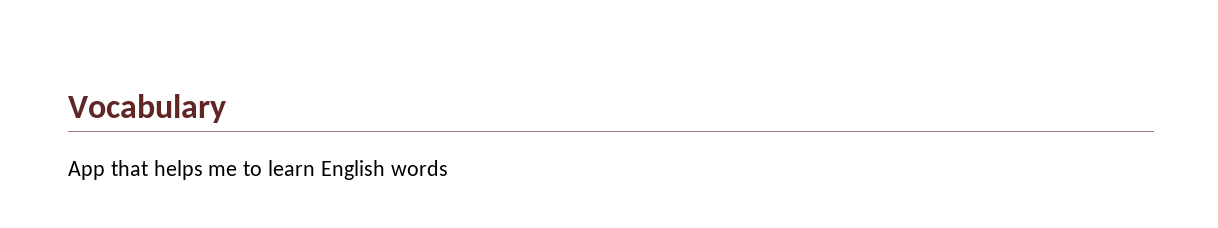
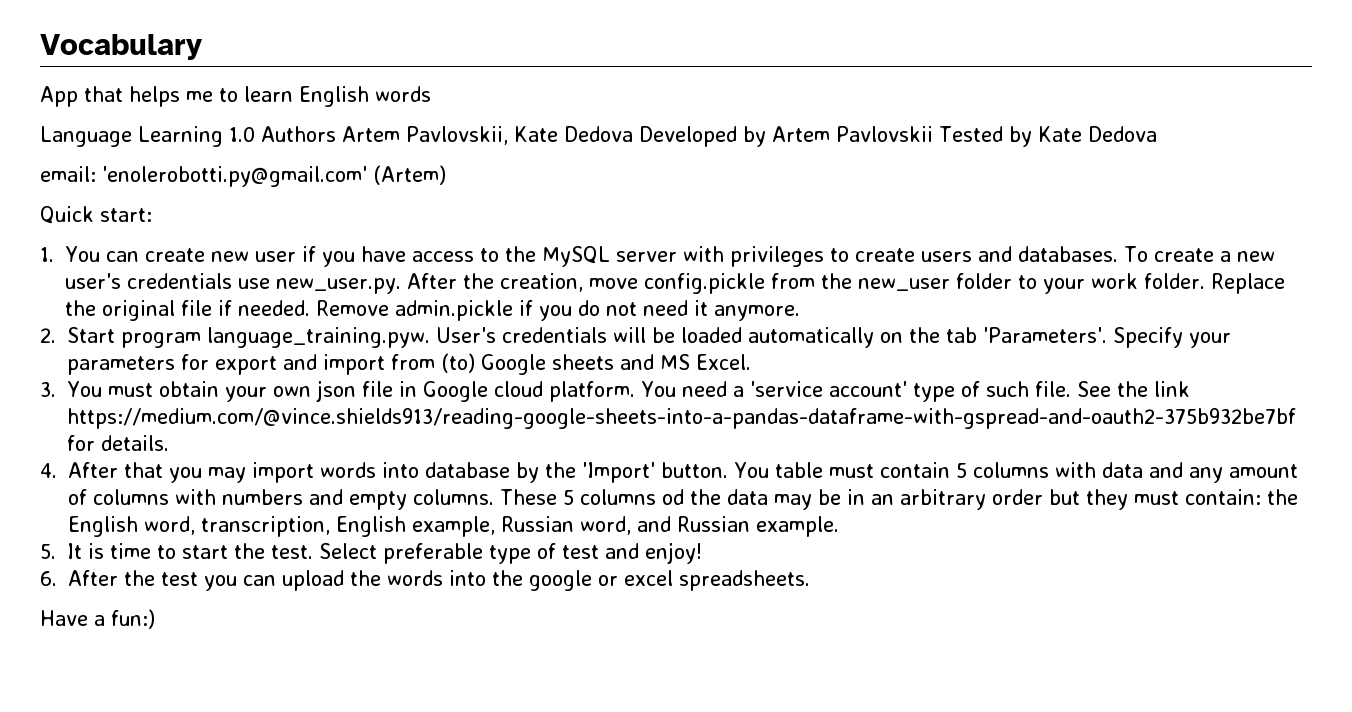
(448, 168) none -> [40,126,1157,147] [40,165,446,187] [40,206,152,224] [40,246,1275,267] [65,273,1285,294] [65,300,800,321] [40,327,1231,348] [67,353,751,375] [40,380,1190,402] [67,408,1296,429] [67,435,169,451] [40,462,1298,483] [68,489,1298,510] [68,516,839,537] [40,542,702,564] [40,570,810,591] [40,609,155,629] // Language Learning 1.0 Authors Artem Pavlovskii, Kate Dedova Developed by Artem Pavlovskii Tested by Kate Dedova // email: 'enolerobotti.py@gmail.com' (Artem) // Quick start: // 1. You can create new user if you have access to the MySQL server with privileges to create users and databases. To create a new user's credentials use new_user.py. After the creation, move config.pickle from the new_user folder to your work folder. Replace the original file if needed. Remove admin.pickle if you do not need it anymore. // 2. Start program language_training.pyw. User's credentials will be loaded automatically on the tab 'Parameters'. Specify your parameters for export and import from (to) Google sheets and MS Excel. // 3. You must obtain your own json file in Google cloud platform. You need a 'service account' type of such file. See the link https://medium.com/@vince.shields913/reading-google-sheets-into-a-pandas-dataframe-with-gspread-and-oauth2-375b932be7bf for details. // 4. After that you may import words into database by the 'Import' button. You table must contain 5 columns with data and any amount of columns with numbers and empty columns. These 5 columns od the data may be in an arbitrary order but they must contain: the English word, transcription, English example, Russian word, and Russian example. // 5. It is time to start the test. Select preferable type of test and enjoy! // 6. After the test you can upload the words into the google or excel spreadsheets. // Have a fun:)

